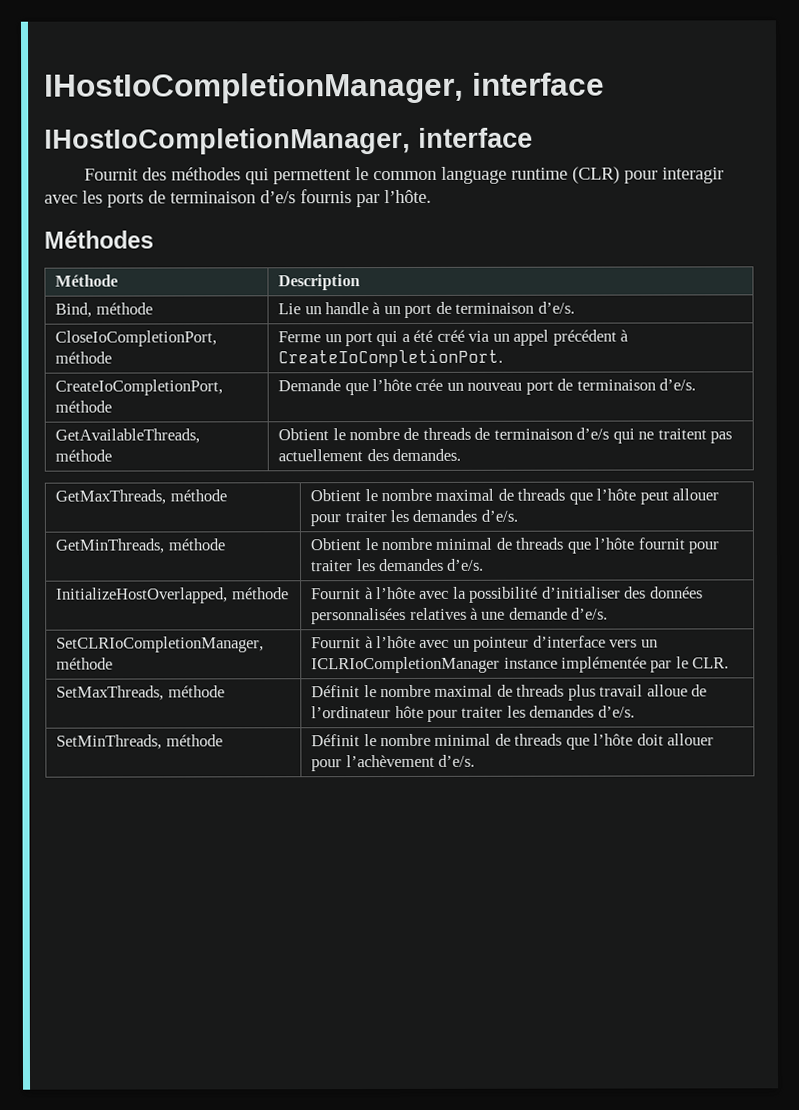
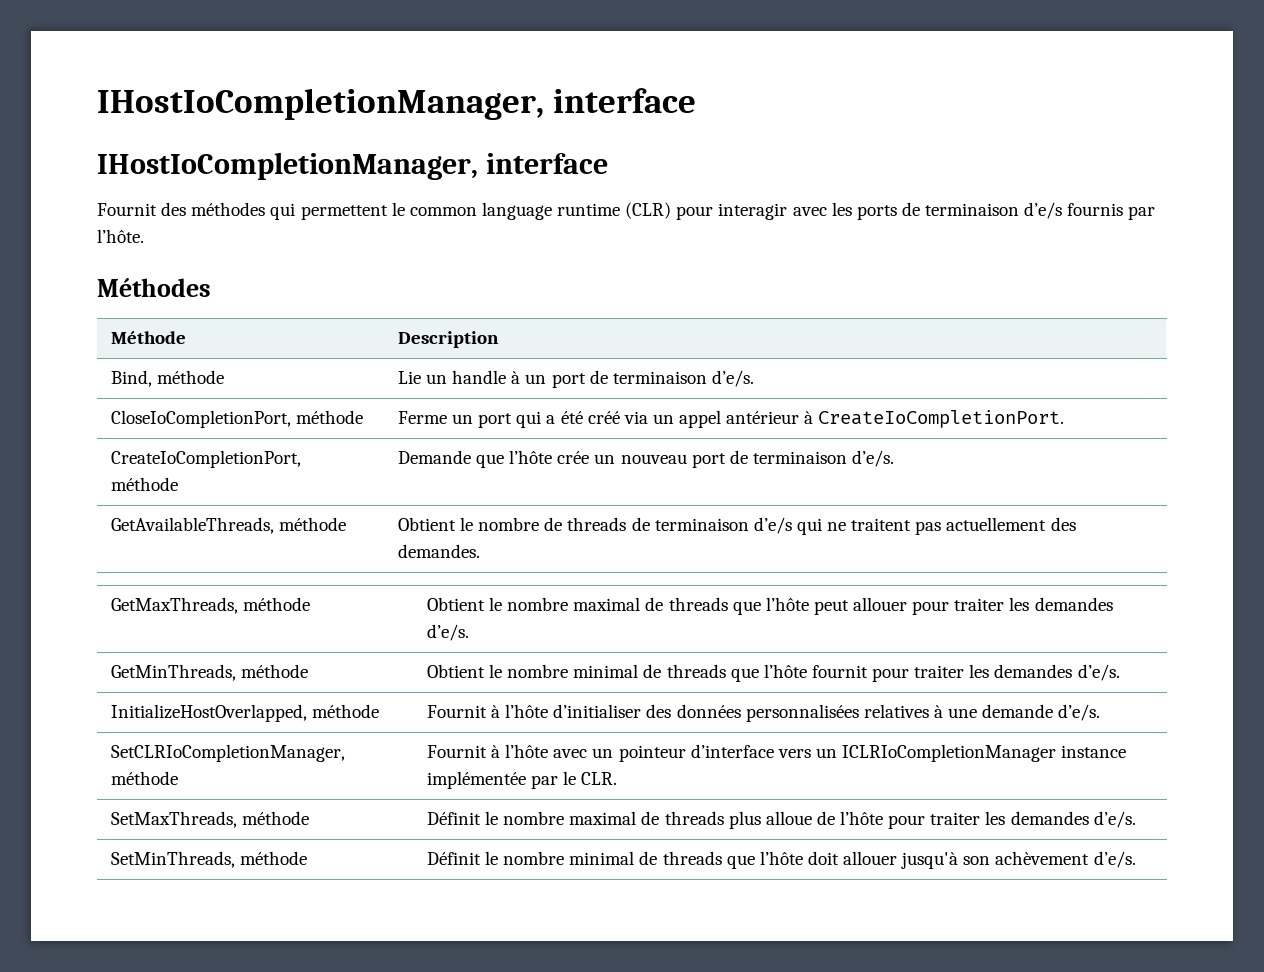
[552,329,617,346] précédent -> [726,411,800,424] antérieur
[419,586,539,603] avec la possibilité -> (549, 711) none
[599,684,644,697] travail -> (761, 820) none
[311,705,424,719] l’ordinateur hôte -> [840,811,884,825] l’hôte
[311,754,435,772] pour l’achèvement -> [901,851,1090,869] jusqu'à son achèvement

